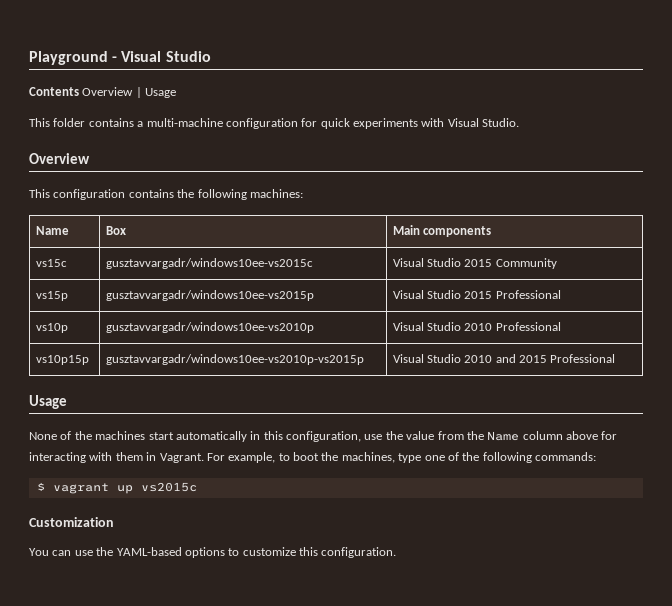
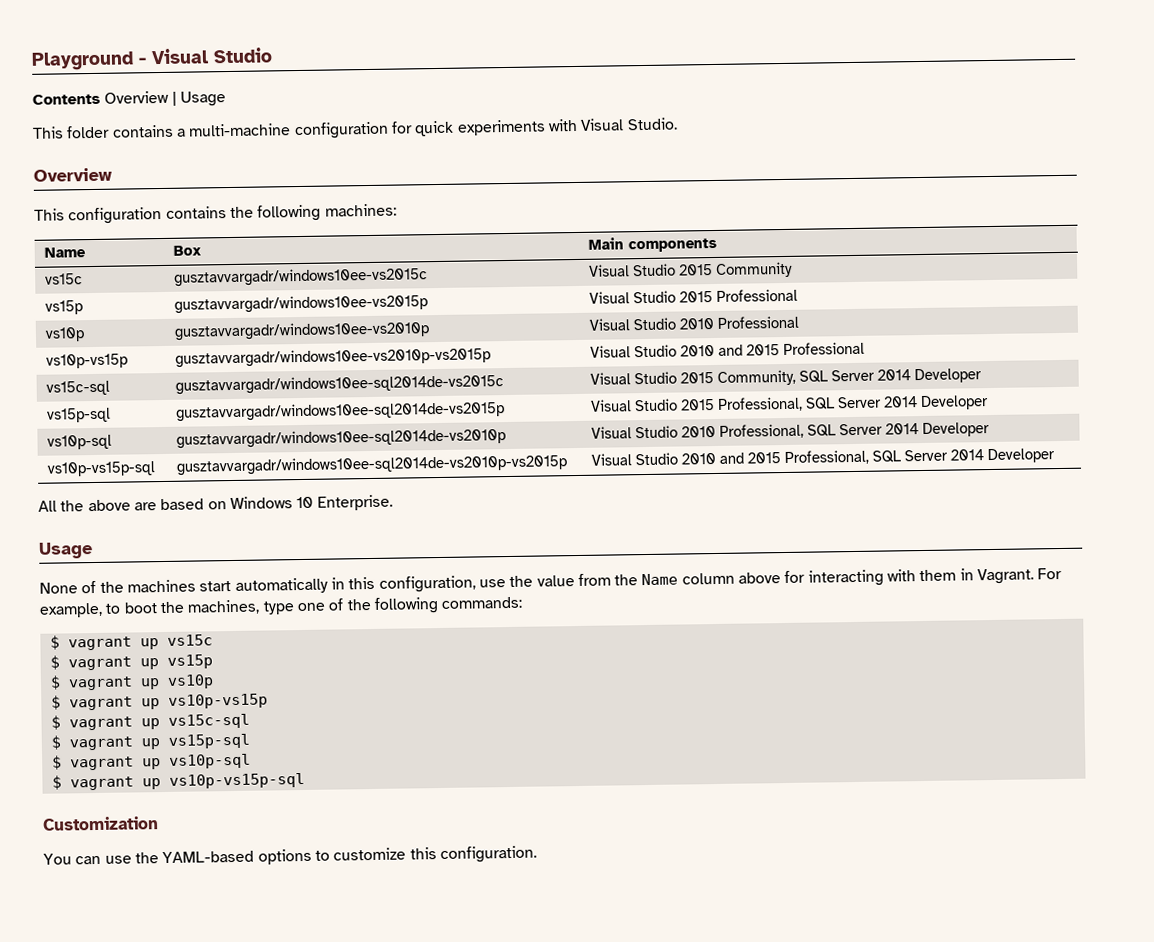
[35,355,89,365] vs10p15p -> [45,353,128,369] vs10p-vs15p
(616, 358) none -> [45,380,110,396] [174,374,504,395] [589,368,982,386] [46,407,111,423] [175,401,505,422] [589,395,989,412] [46,434,112,450] [175,428,506,449] [590,422,990,439] [46,461,156,477] [175,454,567,476] [590,448,1055,466] [38,494,393,512] // vs15c-sql | gusztavvargadr/windows10ee-sql2014de-vs2015c | Visual Studio 2015 Community, SQL Server 2014 Developer // vs15p-sql | gusztavvargadr/windows10ee-sql2014de-vs2015p | Visual Studio 2015 Professional, SQL Server 2014 Developer // vs10p-sql | gusztavvargadr/windows10ee-sql2014de-vs2010p | Visual Studio 2010 Professional, SQL Server 2014 Developer // vs10p-vs15p-sql | gusztavvargadr/windows10ee-sql2014de-vs2010p-vs2015p | Visual Studio 2010 and 2015 Professional, SQL Server 2014 Developer // All the above are based on Windows 10 Enterprise.
[140,482,197,492] vs2015c -> [166,634,213,646] [49,654,213,671] [49,674,214,691] [50,693,268,711] [50,713,250,731] [50,733,250,751] [51,753,251,771] [51,772,305,791] vs15c // $ vagrant up vs15p // $ vagrant up vs10p // $ vagrant up vs10p-vs15p // $ vagrant up vs15c-sql // $ vagrant up vs15p-sql // $ vagrant up vs10p-sql // $ vagrant up vs10p-vs15p-sql

